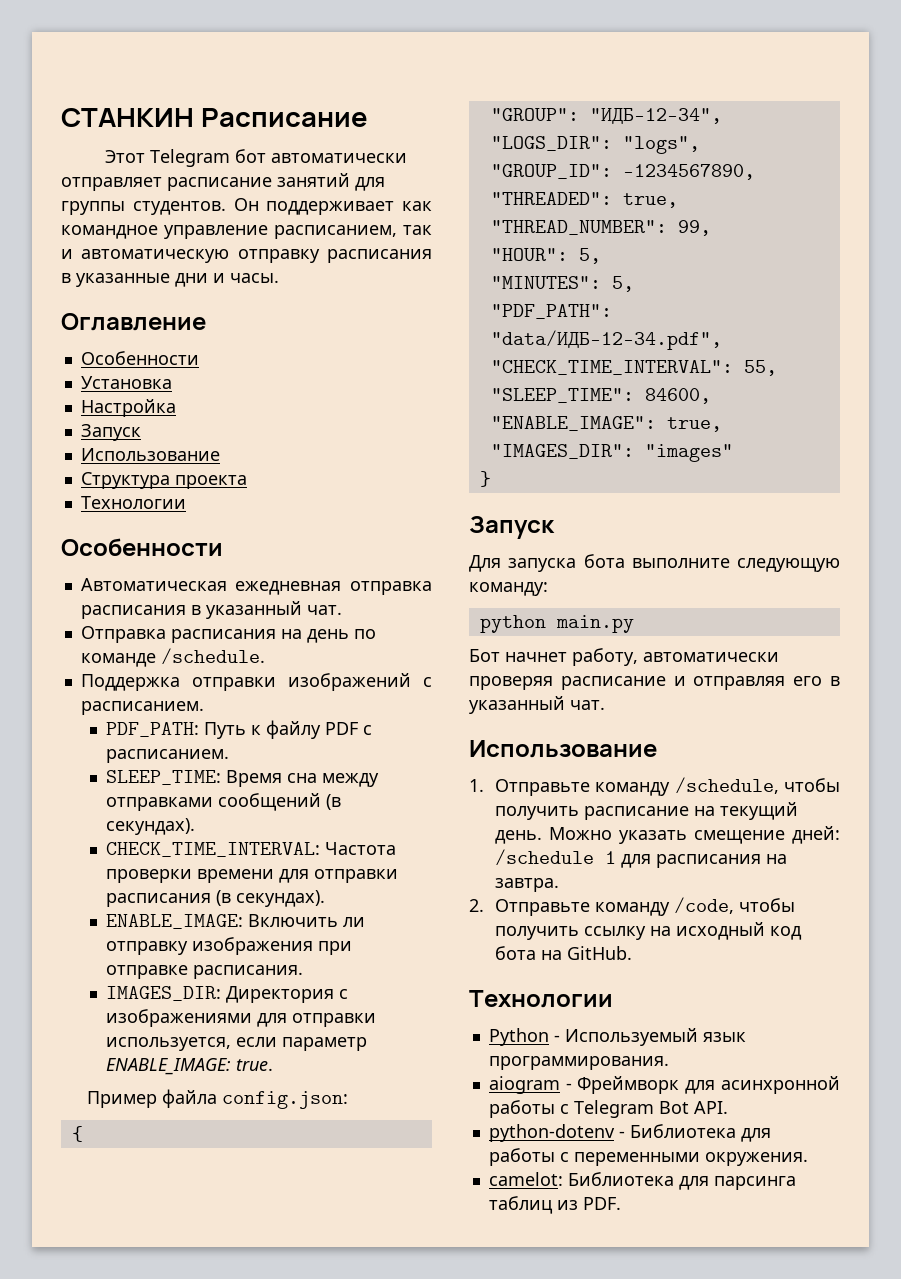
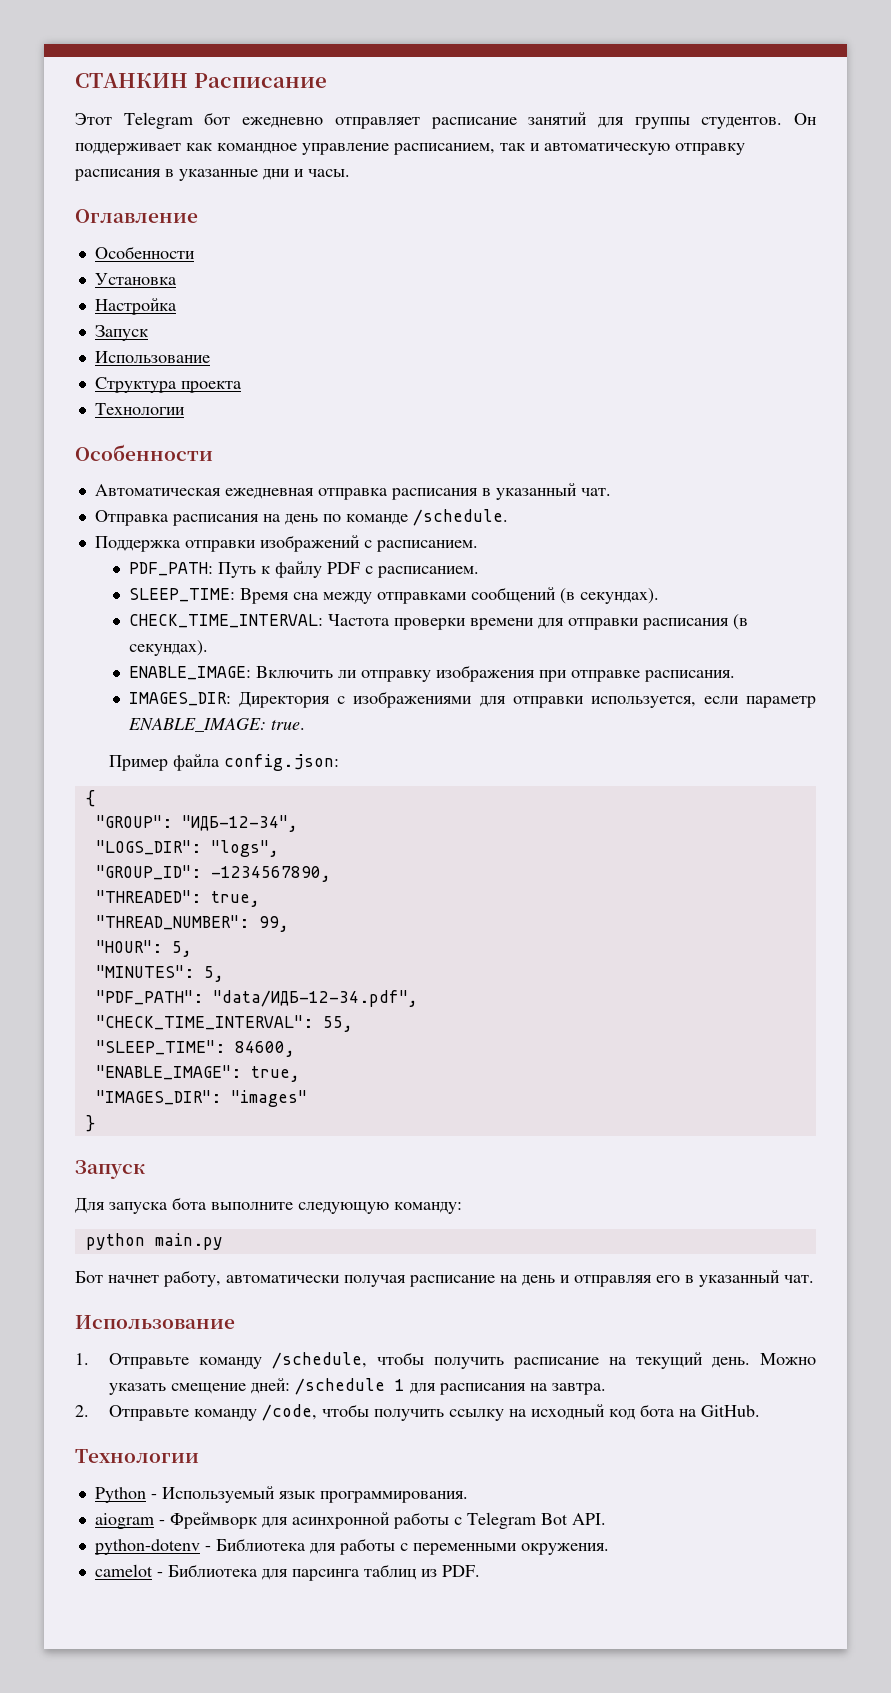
[270,153,407,163] автоматически -> [242,117,324,128] ежедневно
[469,676,666,690] проверяя расписание -> [344,1275,555,1287] получая расписание на день
[488,1172,563,1186] camelot: -> [94,1564,163,1577] camelot -

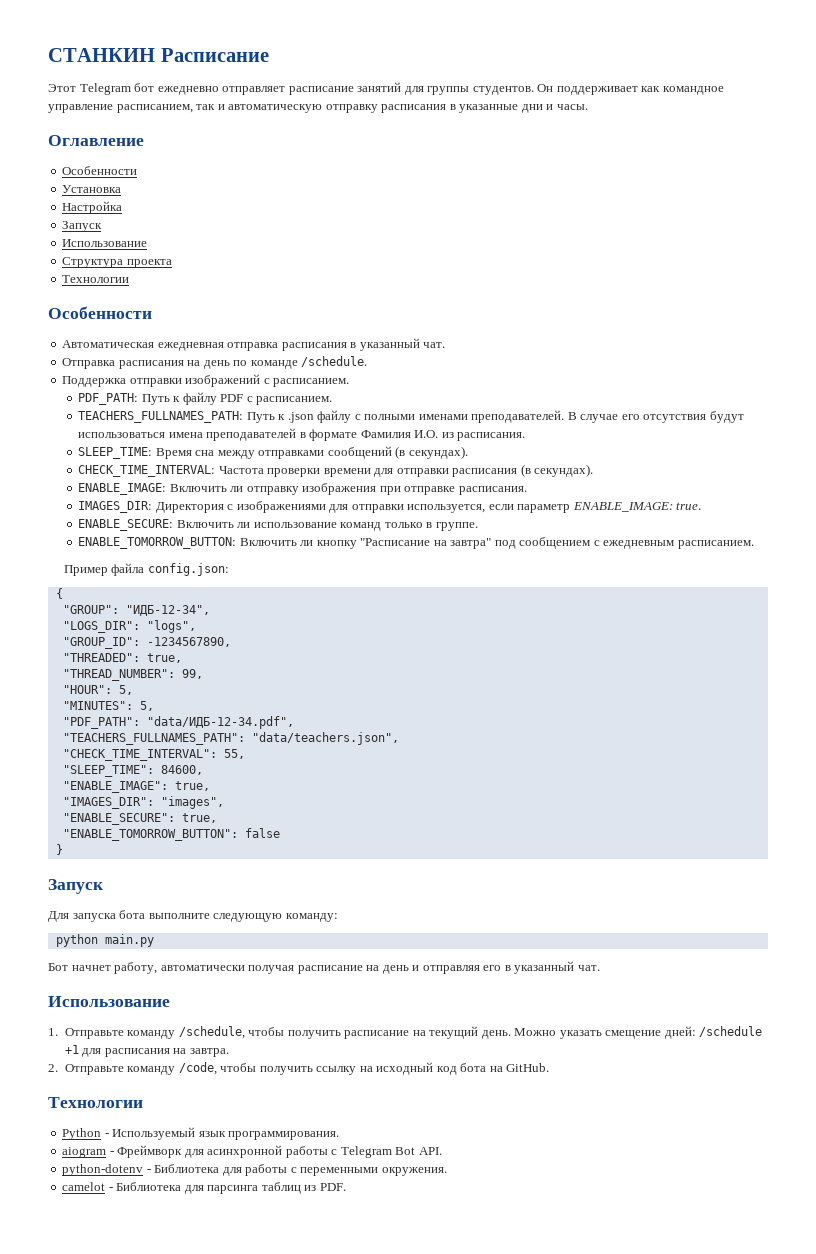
(480, 572) none -> [78,410,744,423] [78,428,526,441] // TEACHERS_FULLNAMES_PATH: Путь к .json файлу с полными именами преподавателей. В случае его отсутствия будут использоваться имена преподавателей в формате Фамилия И.О. из расписания.
(306, 724) none -> [78,519,478,531] [78,537,754,549] // ENABLE_SECURE: Включить ли использование команд только в группе. // ENABLE_TOMORROW_BUTTON: Включить ли кнопку "Расписание на завтра" под сообщением с ежедневным расписанием.
(418, 998) none -> [62,732,399,745] // "TEACHERS_FULLNAMES_PATH": "data/teachers.json",
[230,1090,307,1107] "images" -> [160,796,224,809] [62,813,217,825] [62,828,280,841] "images", // "ENABLE_SECURE": true, // "ENABLE_TOMORROW_BUTTON": false
[395,1379,406,1391] 1 -> [64,1045,79,1054] +1

